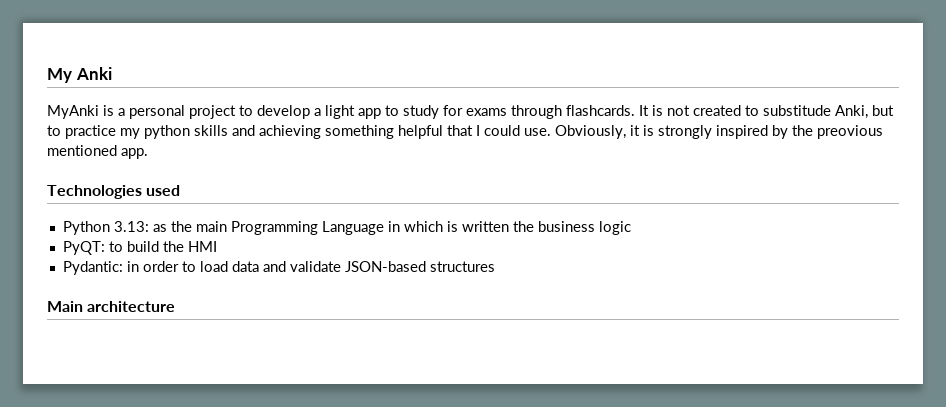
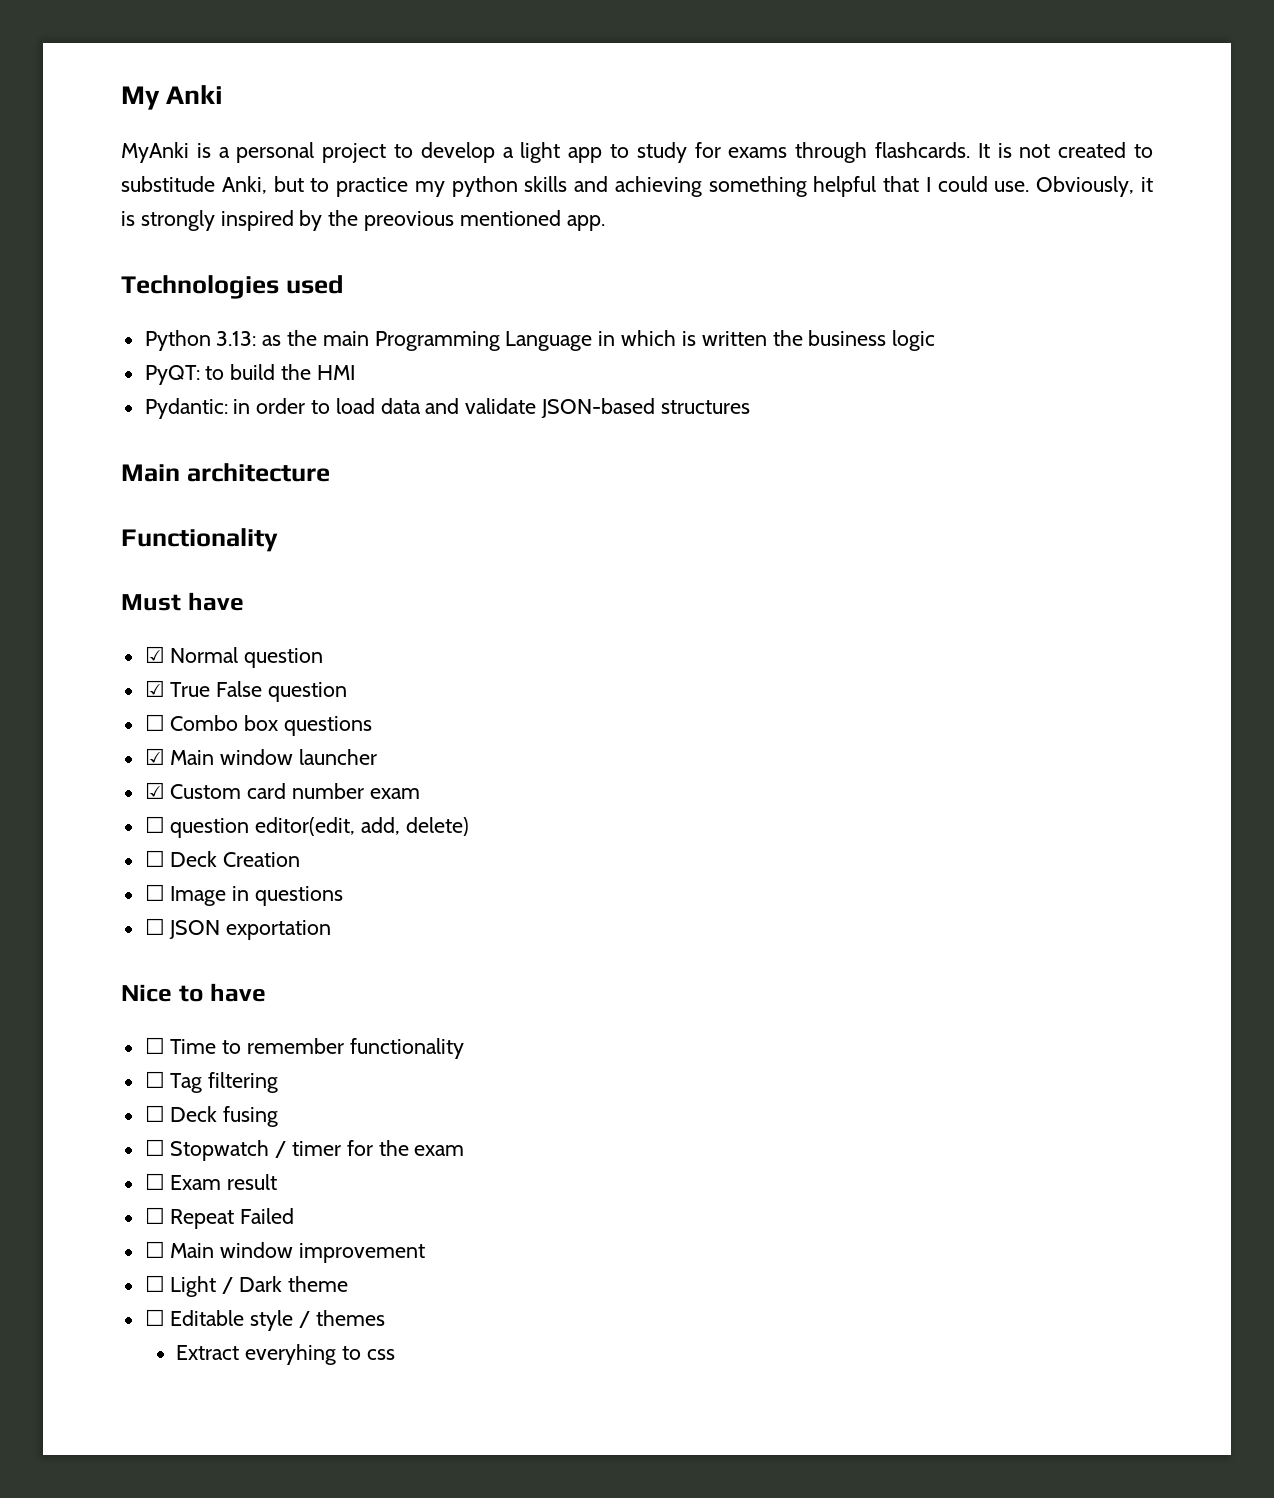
(176, 306) none -> [121,528,278,552] [121,592,244,611] [144,646,324,668] [144,680,348,702] [144,714,373,736] [144,748,378,765] [144,782,420,799] [144,816,469,838] [144,850,301,867] [144,884,344,906] [144,918,332,940] [121,983,267,1002] [144,1037,464,1059] [144,1071,279,1093] [144,1105,279,1127] [144,1139,465,1161] [144,1173,278,1190] [144,1207,295,1229] [144,1241,426,1263] [144,1275,348,1297] [144,1309,385,1331] [176,1344,395,1365] // Functionality // Must have // ☑ Normal question // ☑ True False question // ☐ Combo box questions // ☑ Main window launcher // ☑ Custom card number exam // ☐ question editor(edit, add, delete) // ☐ Deck Creation // ☐ Image in questions // ☐ JSON exportation // Nice to have // ☐ Time to remember functionality // ☐ Tag filtering // ☐ Deck fusing // ☐ Stopwatch / timer for the exam // ☐ Exam result // ☐ Repeat Failed // ☐ Main window improvement // ☐ Light / Dark theme // ☐ Editable style / themes // Extract everyhing to css

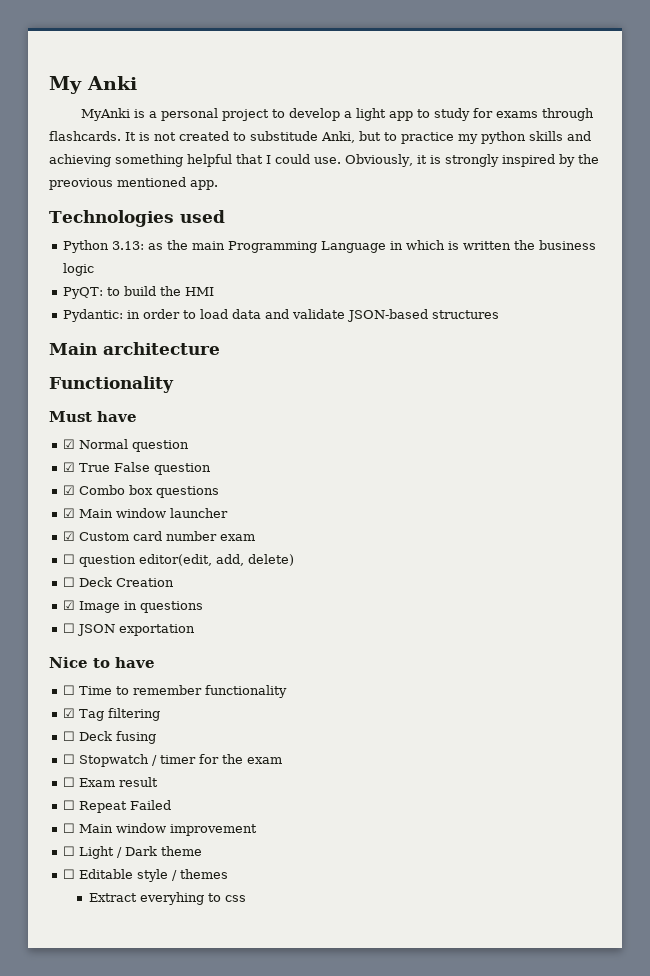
[144,714,165,731] ☐ -> [63,485,76,495] ☑
[144,884,165,901] ☐ -> [63,600,76,610] ☑
[144,1071,165,1088] ☐ -> [63,708,76,718] ☑

